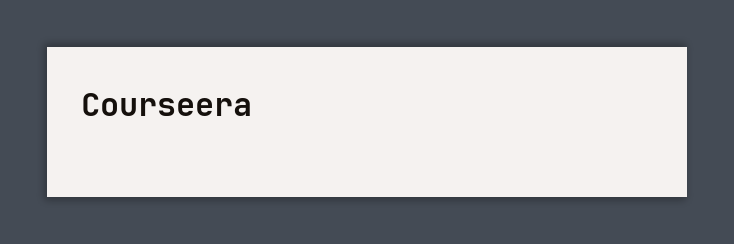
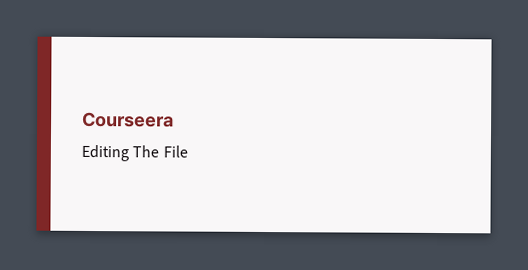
(252, 104) none -> [81,144,188,162] // Editing The File

